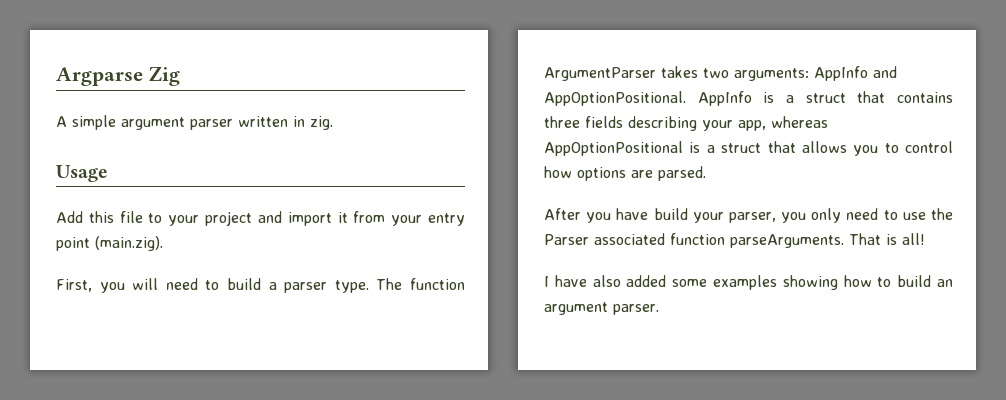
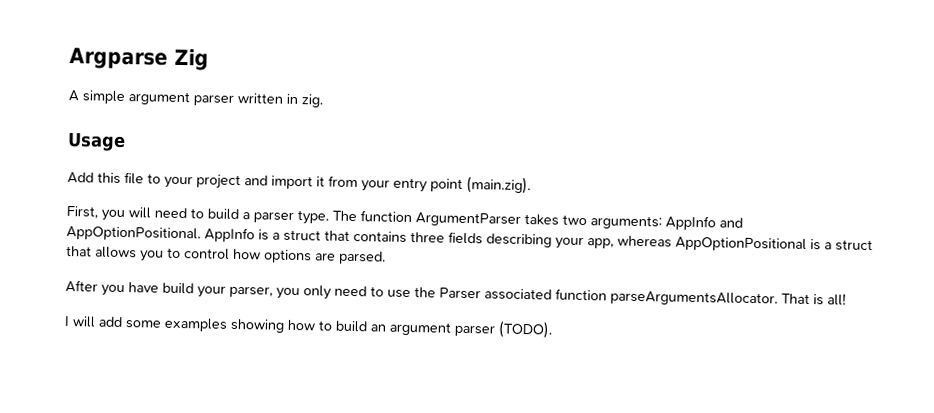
[730,234,844,248] parseArguments. -> [610,290,778,307] parseArgumentsAllocator.
[554,275,667,287] have also added -> [72,316,123,328] will add
[613,304,659,315] parser. -> [454,320,553,339] parser (TODO).

